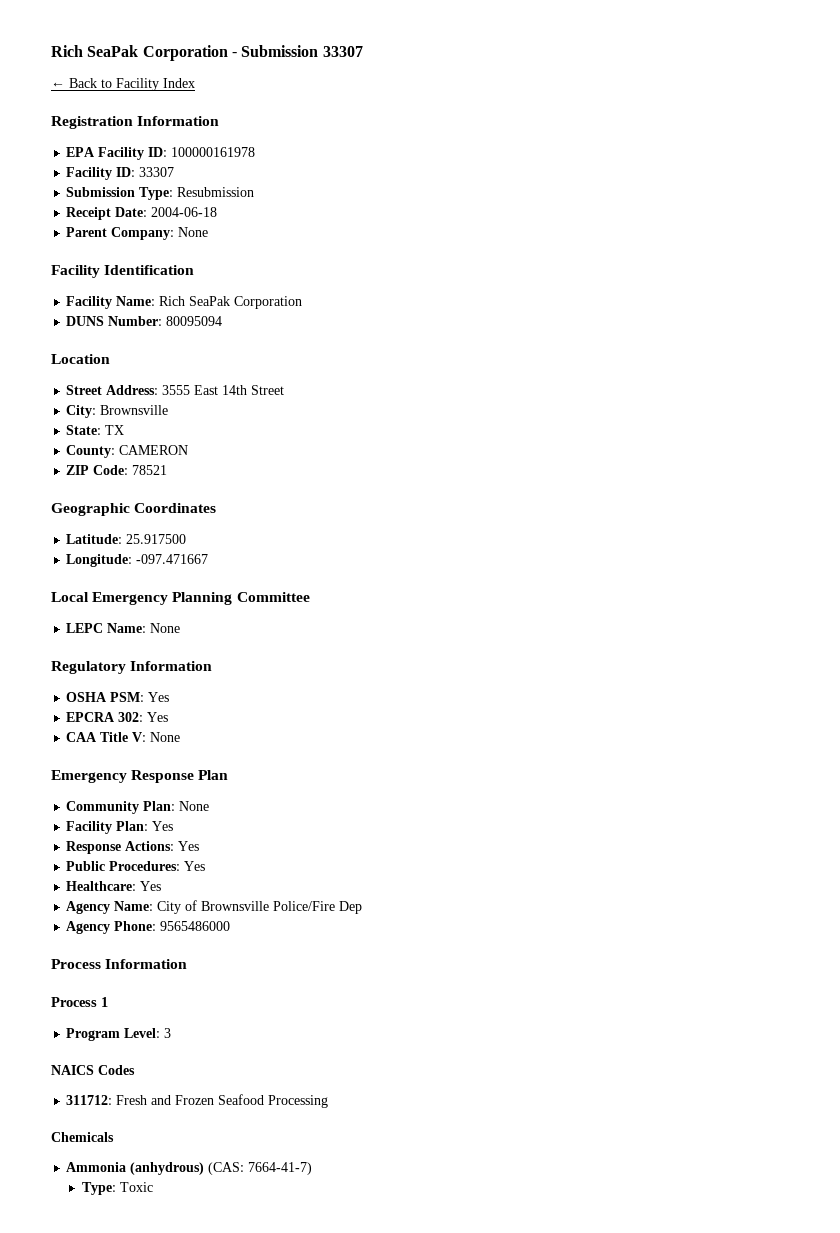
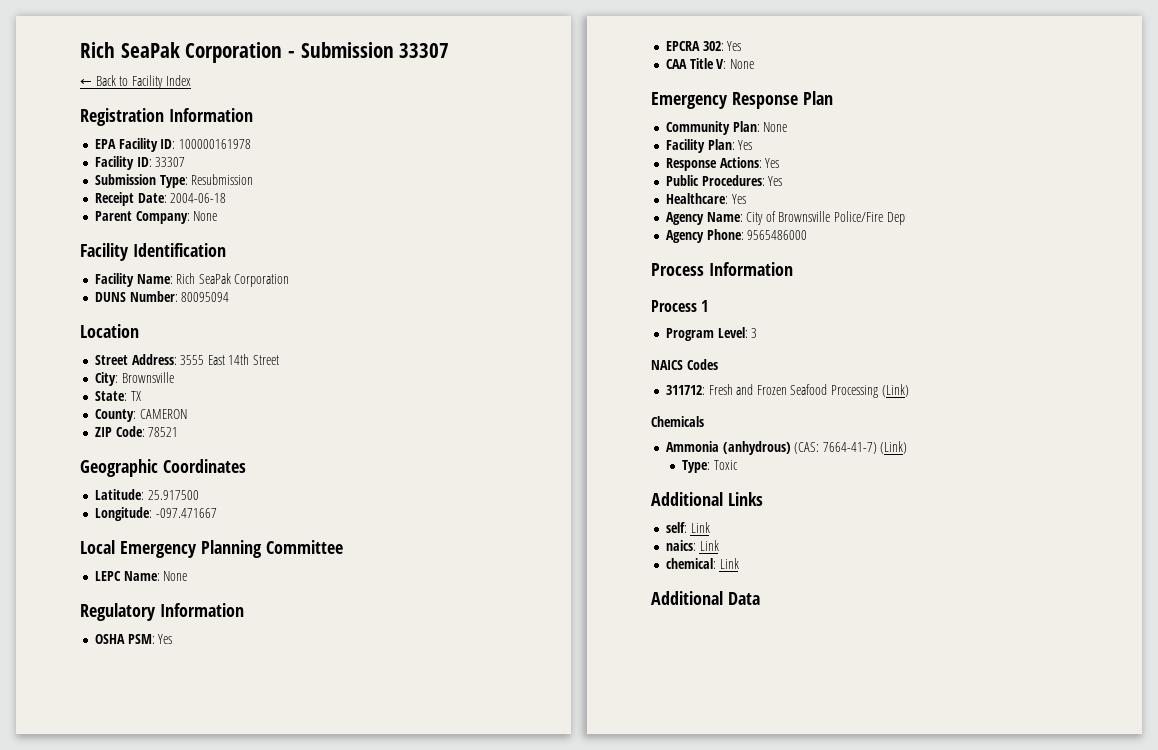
(329, 1101) none -> [881,384,909,397] (Link)
(313, 1168) none -> [880,441,908,454] (Link)
(154, 1187) none -> [651,492,763,506] [665,522,710,533] [665,540,719,551] [665,558,739,569] [651,591,760,605] // Additional Links // self: Link // naics: Link // chemical: Link // Additional Data

